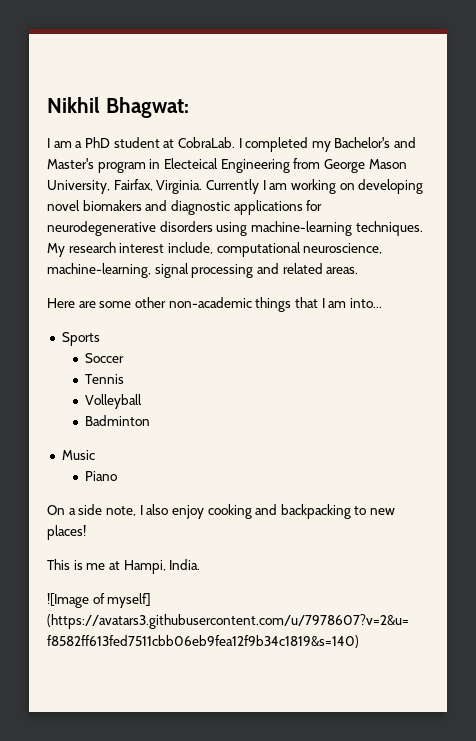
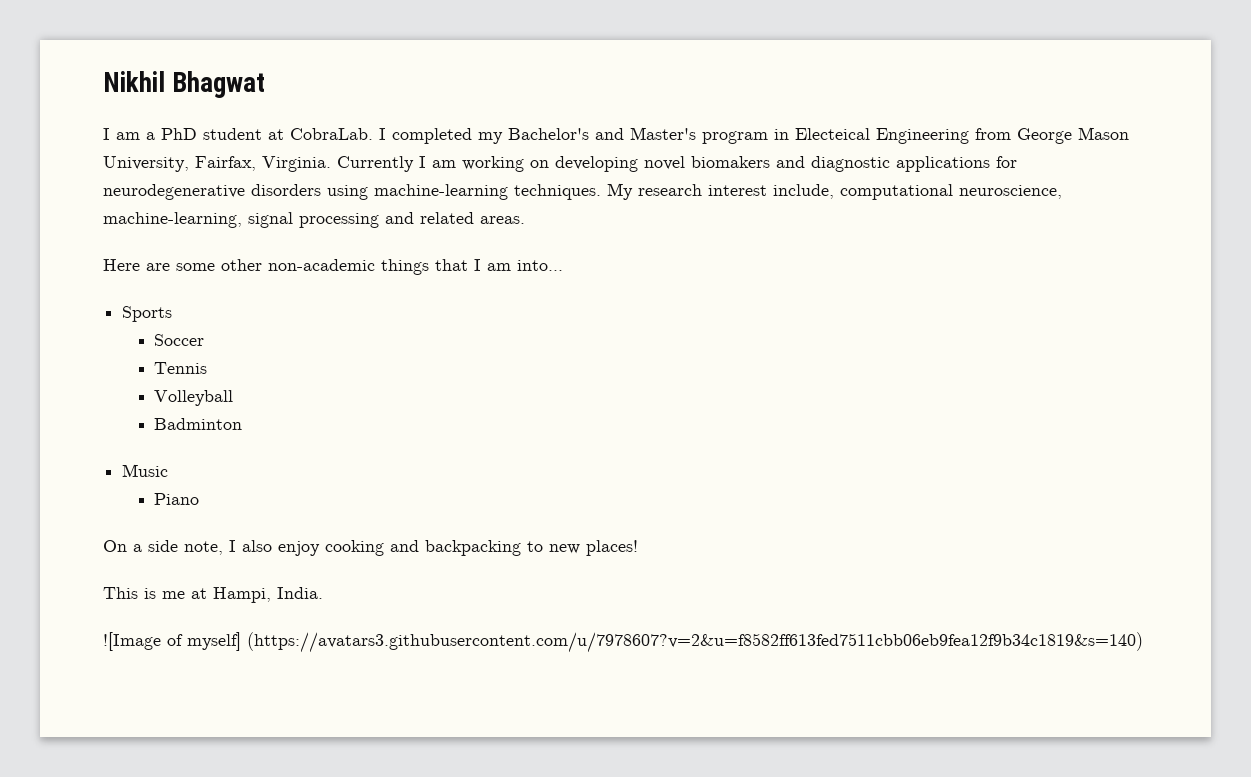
[105,97,189,118] Bhagwat: -> [172,71,266,98] Bhagwat

